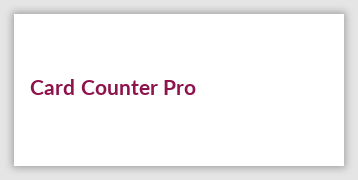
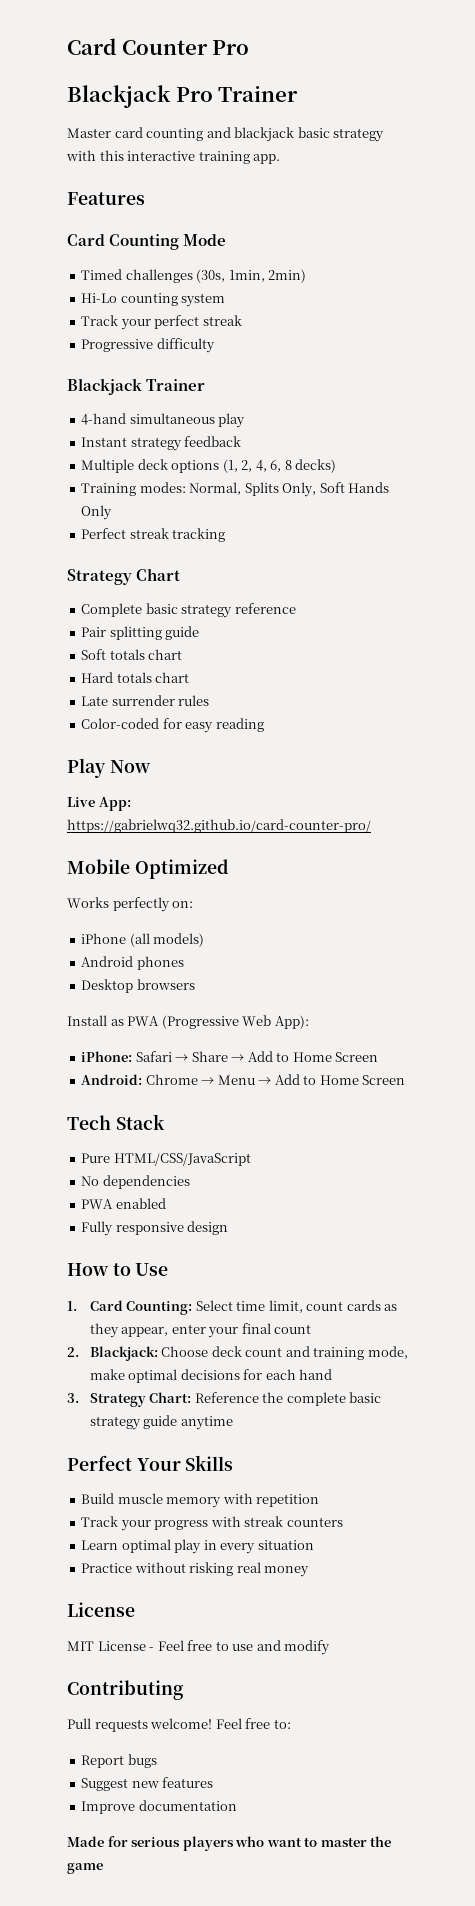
(197, 87) none -> [67,85,299,108] [67,127,385,142] [66,150,281,164] [67,192,145,205] [67,234,227,250] [81,269,307,283] [81,293,226,307] [81,315,242,330] [81,338,215,353] [67,378,206,395] [81,413,246,428] [81,436,242,451] [81,459,337,473] [81,482,390,497] [81,505,113,520] [81,528,226,542] [67,568,181,585] [81,603,296,618] [81,626,200,640] [81,649,183,660] [81,672,190,683] [81,695,210,706] [81,718,264,733] [67,758,151,778] [67,797,131,811] [67,819,371,833] [67,859,229,879] [67,897,194,912] [81,933,205,947] [81,956,184,970] [81,979,195,993] [67,1015,309,1029] [81,1051,379,1062] [81,1074,406,1085] [67,1114,165,1130] [81,1153,251,1166] [81,1175,190,1189] [81,1198,166,1209] [81,1221,229,1236] [67,1263,169,1276] [67,1300,398,1315] [89,1323,312,1338] [67,1346,408,1361] [89,1369,333,1383] [67,1392,382,1407] [89,1415,233,1430] [67,1455,234,1471] [81,1493,320,1508] [81,1516,343,1531] [81,1539,314,1554] [81,1562,310,1577] [67,1602,135,1617] [67,1640,331,1655] [67,1680,184,1700] [67,1718,291,1732] [81,1754,157,1768] [81,1777,214,1791] [81,1800,237,1814] [67,1836,392,1851] [67,1863,103,1874] // Blackjack Pro Trainer // Master card counting and blackjack basic strategy with this interactive training app. // Features // Card Counting Mode // Timed challenges (30s, 1min, 2min) // Hi-Lo counting system // Track your perfect streak // Progressive difficulty // Blackjack Trainer // 4-hand simultaneous play // Instant strategy feedback // Multiple deck options (1, 2, 4, 6, 8 decks) // Training modes: Normal, Splits Only, Soft Hands Only // Perfect streak tracking // Strategy Chart // Complete basic strategy reference // Pair splitting guide // Soft totals chart // Hard totals chart // Late surrender rules // Color-coded for easy reading // Play Now // Live App: https://gabrielwq32.github.io/card-counter-pro/ // Mobile Optimized // Works perfectly on: // iPhone (all models) // Android phones // Desktop browsers // Install as PWA (Progressive Web App): // iPhone: Safari → Share → Add to Home Screen // Android: Chrome → Menu → Add to Home Screen // Tech Stack // Pure HTML/CSS/JavaScript // No dependencies // PWA enabled // Fully responsive design // How to Use // 1. Card Counting: Select time limit, count cards as they appear, enter your final count // 2. Blackjack: Choose deck count and training mode, make optimal decisions for each hand // 3. Strategy Chart: Reference the complete basic strategy guide anytime // Perfect Your Skills // Build muscle memory with repetition // Track your progress with streak counters // Learn optimal play in every situation // Practice without risking real money // License // MIT License - Feel free to use and modify // Contributing // Pull requests welcome! Feel free to: // Report bugs // Suggest new features // Improve documentation // Made for serious players who want to master the game

